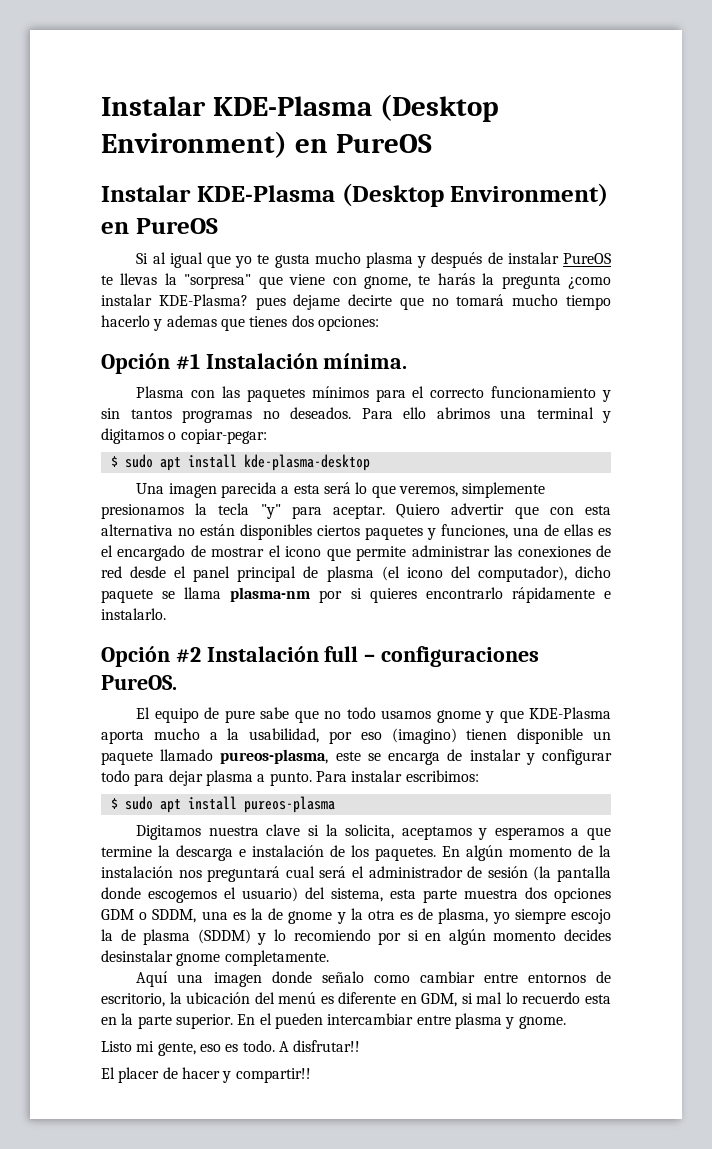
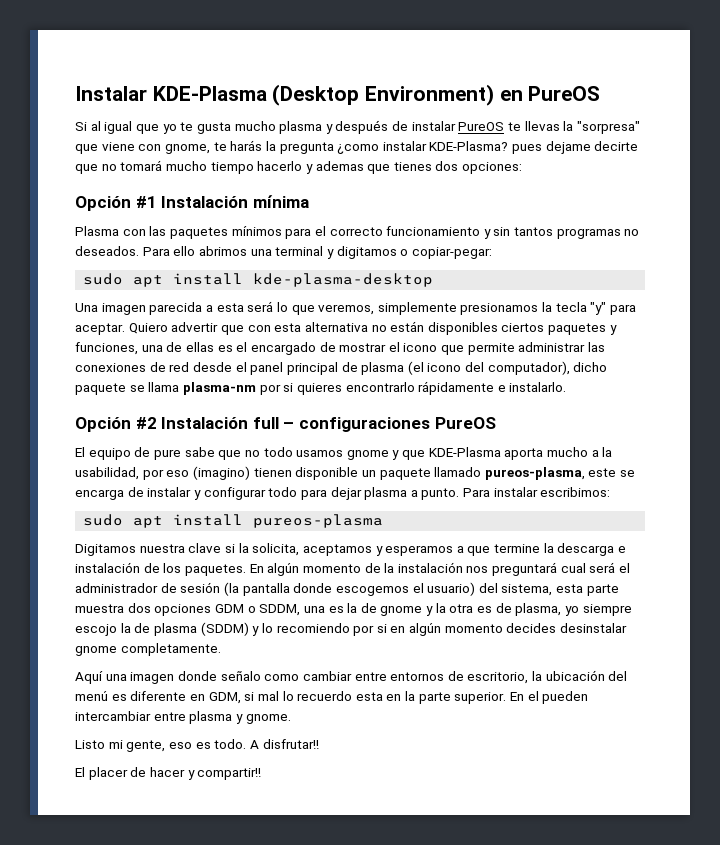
[101,94,499,122] [101,131,432,158] [101,183,609,207] [101,218,218,234] Instalar KDE-Plasma (Desktop Environment) en PureOS // Instalar KDE-Plasma (Desktop Environment) en PureOS -> [75,84,601,106] Instalar KDE-Plasma (Desktop Environment) en PureOS
[323,353,408,369] mínima. -> [252,195,309,208] mínima
[110,456,118,467] $ -> (492, 253) none
[101,675,177,690] PureOS. -> [434,417,496,429] PureOS
[110,798,118,809] $ -> (611, 492) none

